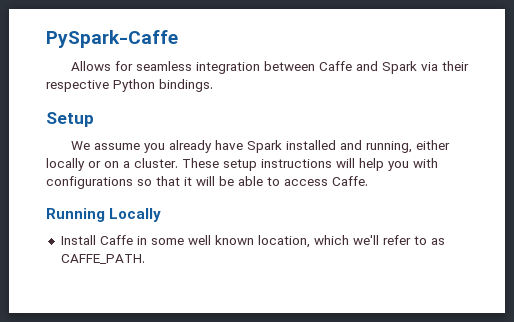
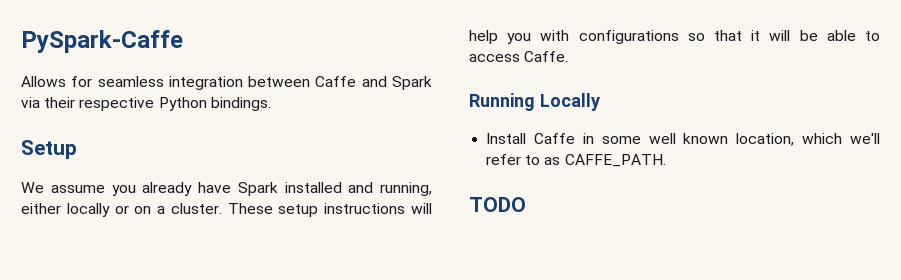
(145, 259) none -> [469,197,526,212] // TODO

